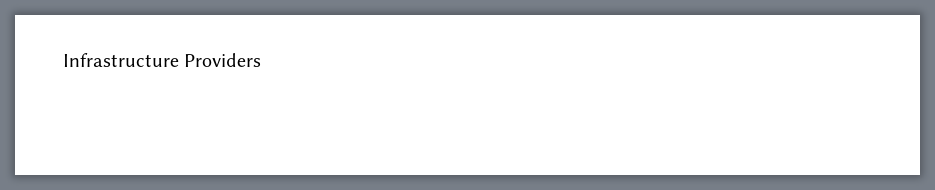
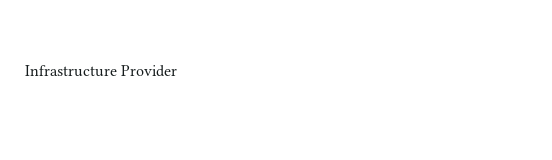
[184,53,262,67] Providers -> [121,65,178,77] Provider

